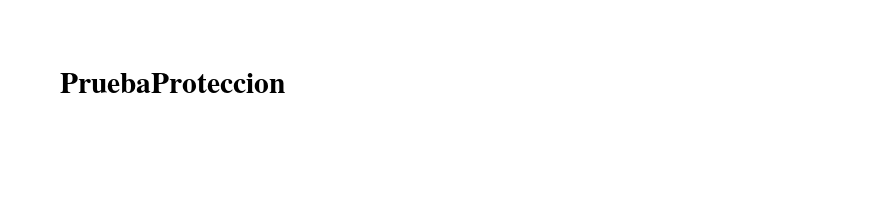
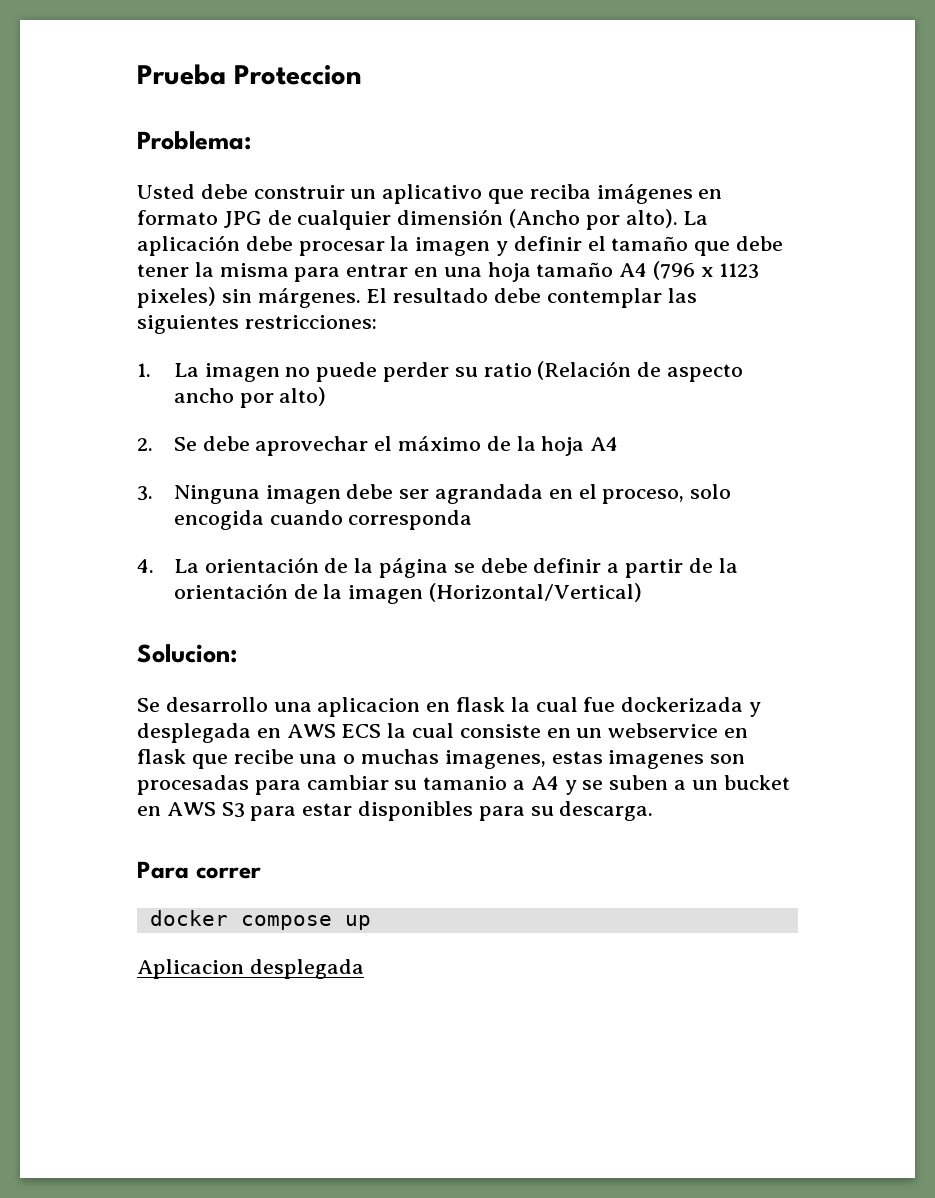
[60,73,285,93] PruebaProteccion -> [137,64,362,85] [137,131,251,150] [137,184,723,204] [137,209,709,230] [137,235,784,256] [137,261,759,282] [137,287,697,308] [137,315,377,334] [137,361,744,382] [173,387,327,408] [137,436,619,456] [137,484,732,504] [173,510,473,530] [137,557,738,578] [173,583,643,604] [137,644,237,663] [137,697,762,717] [137,723,749,743] [137,749,746,769] [137,775,790,795] [137,801,654,821] [137,861,261,879] [149,910,371,930] [137,959,364,979] Prueba Proteccion // Problema: // Usted debe construir un aplicativo que reciba imágenes en formato JPG de cualquier dimensión (Ancho por alto). La aplicación debe procesar la imagen y definir el tamaño que debe tener la misma para entrar en una hoja tamaño A4 (796 x 1123 pixeles) sin márgenes. El resultado debe contemplar las siguientes restricciones: // 1. La imagen no puede perder su ratio (Relación de aspecto ancho por alto) // 2. Se debe aprovechar el máximo de la hoja A4 // 3. Ninguna imagen debe ser agrandada en el proceso, solo encogida cuando corresponda // 4. La orientación de la página se debe definir a partir de la orientación de la imagen (Horizontal/Vertical) // Solucion: // Se desarrollo una aplicacion en flask la cual fue dockerizada y desplegada en AWS ECS la cual consiste en un webservice en flask que recibe una o muchas imagenes, estas imagenes son procesadas para cambiar su tamanio a A4 y se suben a un bucket en AWS S3 para estar disponibles para su descarga. // Para correr // docker compose up // Aplicacion desplegada

